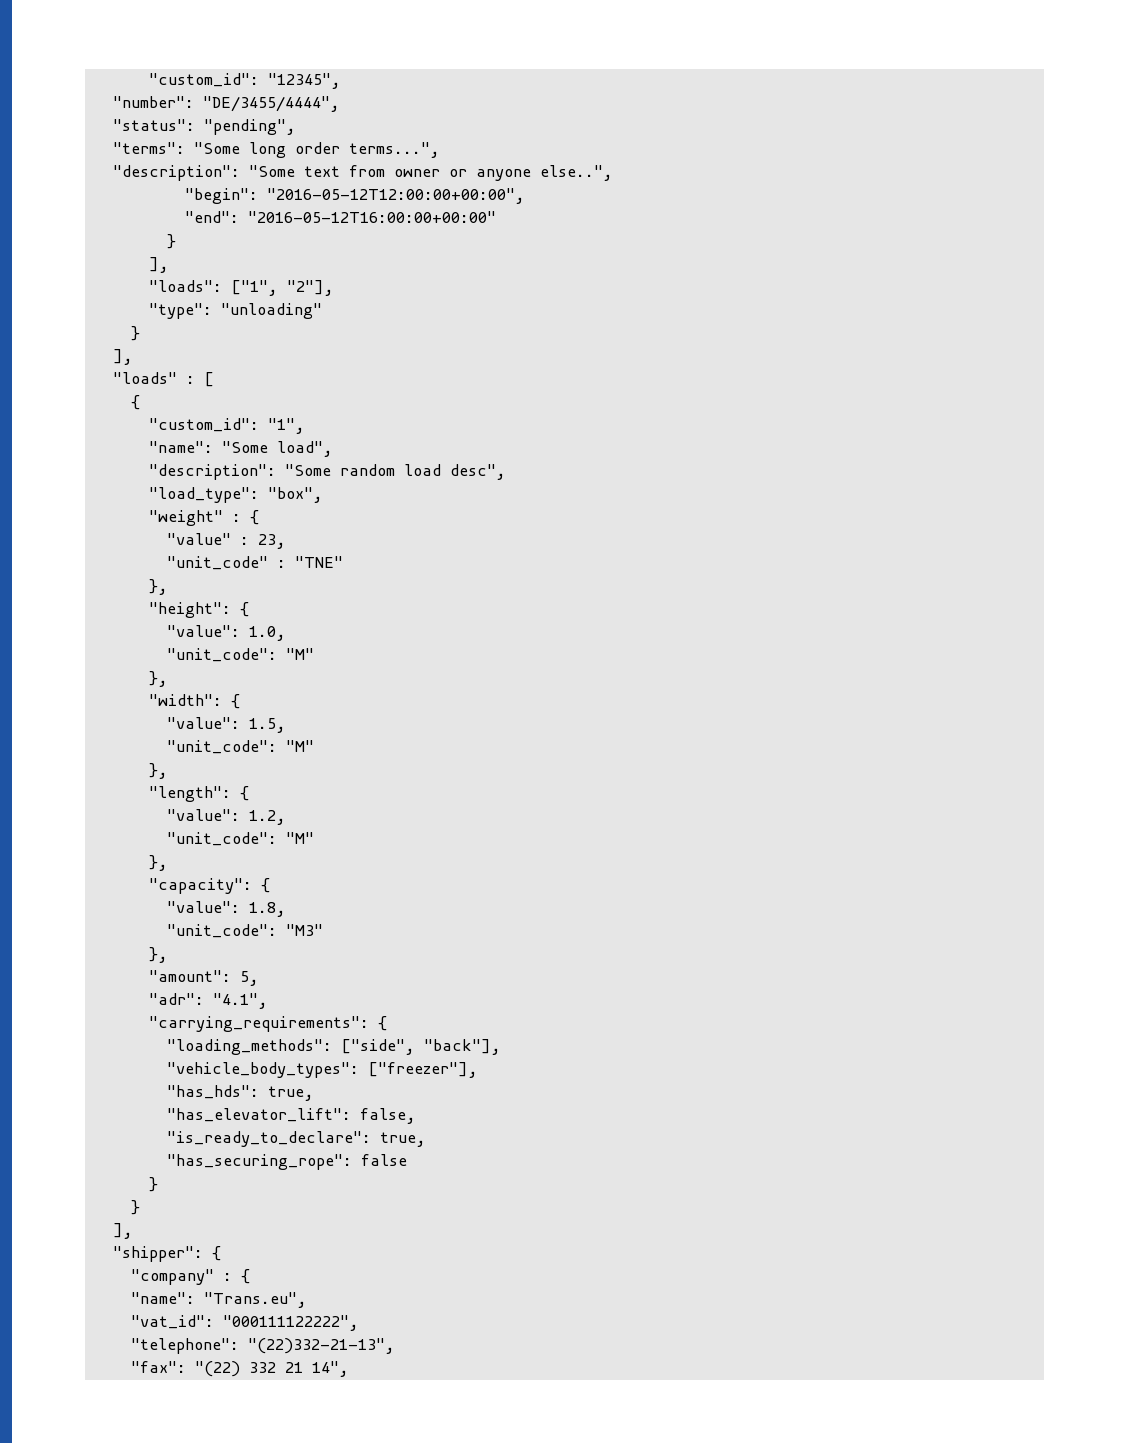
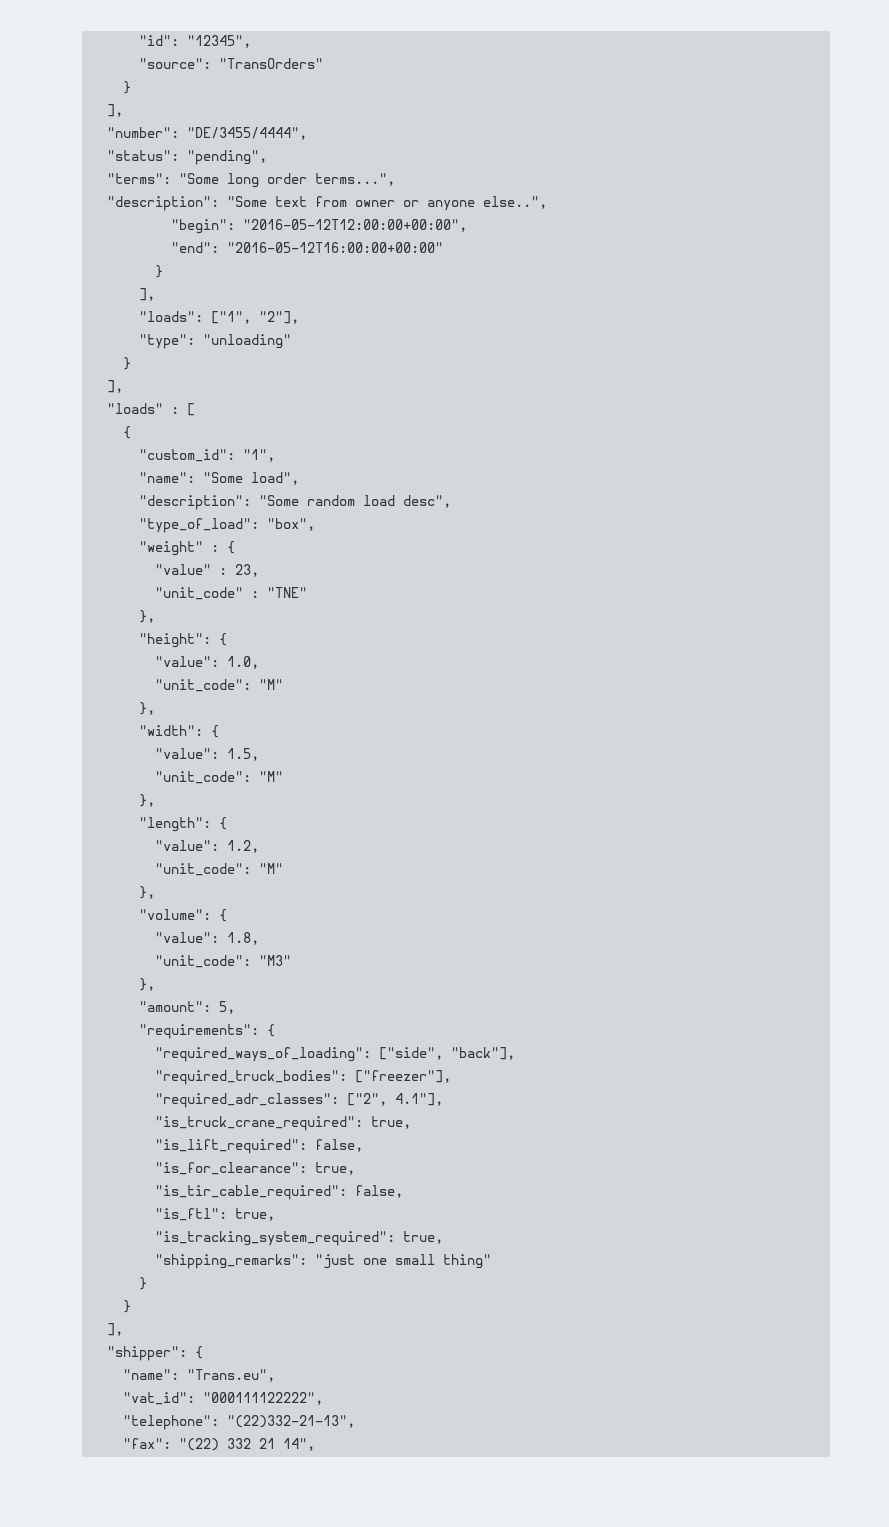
[148,73,259,87] "custom_id": -> [139,35,180,46] "id":
(341, 81) none -> [139,58,324,69] [123,81,132,94] [107,104,124,117] // "source": "TransOrders" // } // ],
[148,487,259,503] "load_type": -> [139,518,260,533] "type_of_load":
[148,878,252,894] "capacity": -> [139,909,212,920] "volume":
[148,993,268,1009] [148,1016,387,1032] [166,1039,332,1055] "adr": "4.1", // "carrying_requirements": { // "loading_methods": -> [139,1024,276,1039] [155,1047,372,1062] "requirements": { // "required_ways_of_loading":
[166,1062,359,1078] "vehicle_body_types": -> [155,1070,348,1085] "required_truck_bodies":
[166,1085,314,1101] [166,1108,416,1124] [166,1131,426,1147] [166,1154,407,1170] "has_hds": true, // "has_elevator_lift": false, // "is_ready_to_declare": true, // "has_securing_rope": false -> [155,1093,444,1108] [155,1116,412,1131] [155,1139,364,1154] [155,1162,356,1175] [155,1185,404,1200] [155,1208,276,1221] [155,1231,444,1246] [155,1254,492,1269] "required_adr_classes": ["2", 4.1"], // "is_truck_crane_required": true, // "is_lift_required": false, // "is_for_clearance": true, // "is_tir_cable_required": false, // "is_ftl": true, // "is_tracking_system_required": true, // "shipping_remarks": "just one small thing"
[130,1269,250,1285] // "company" : { -> (204, 1352) none

